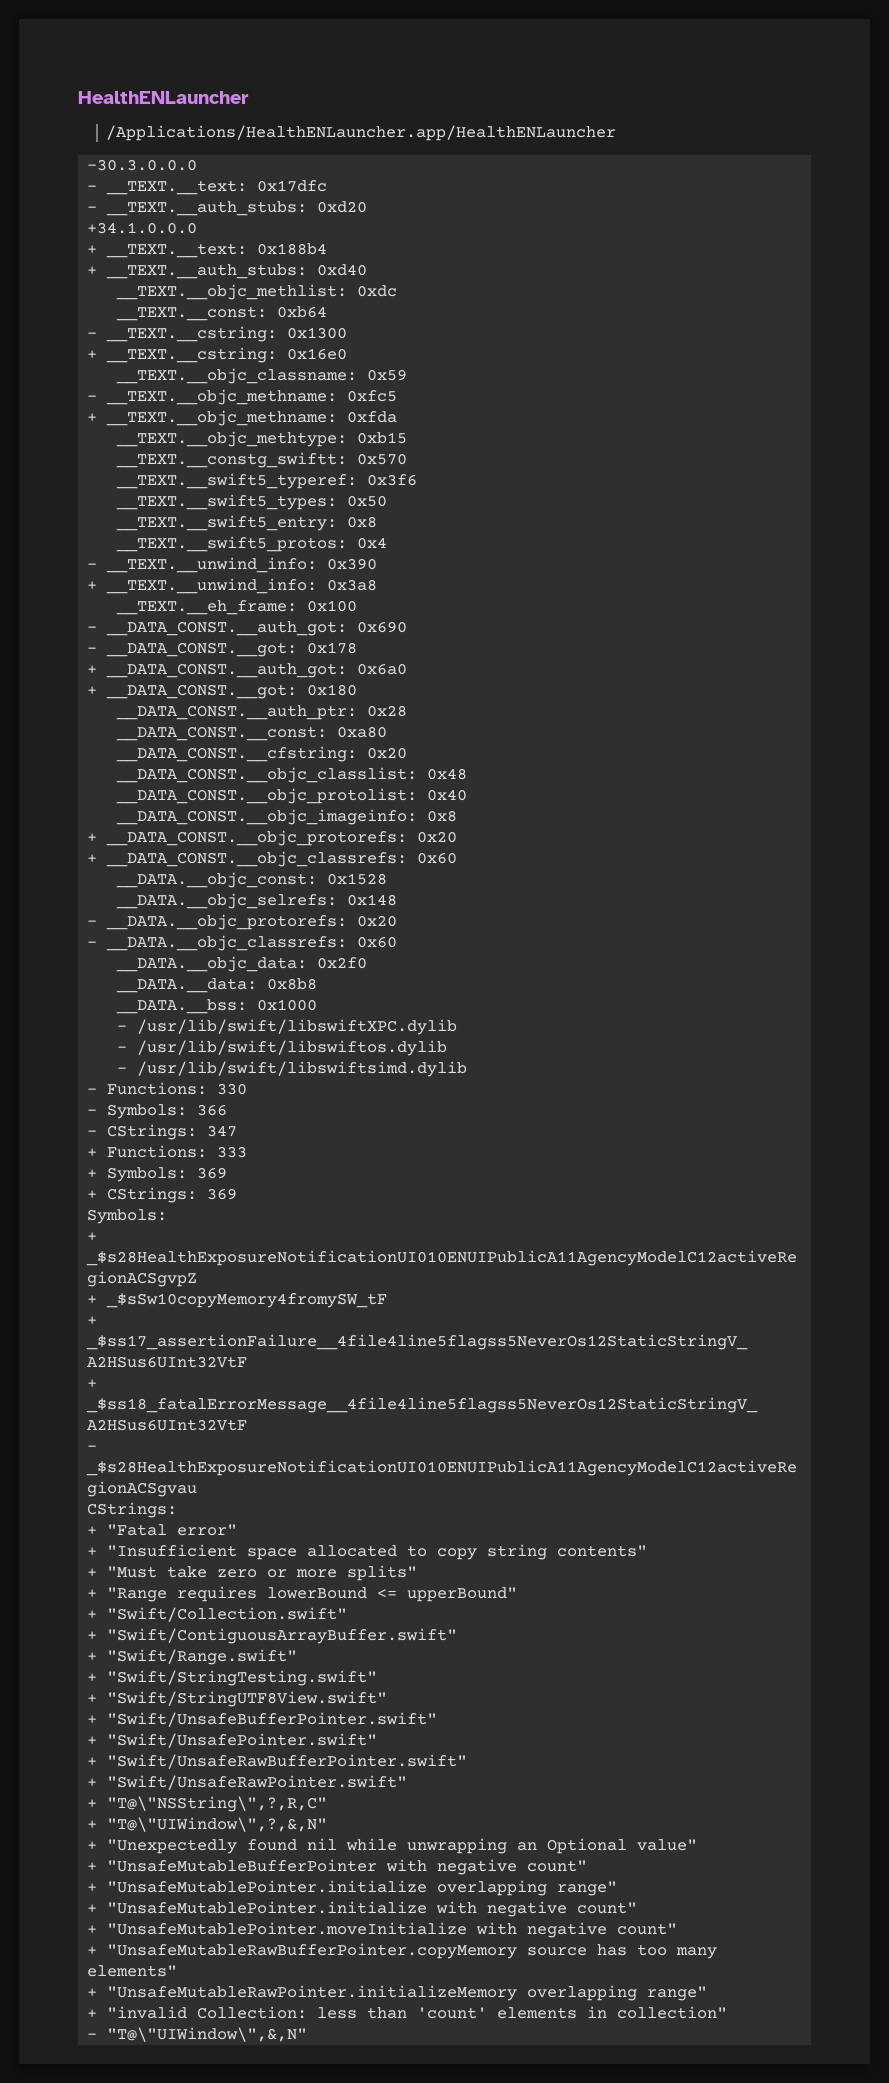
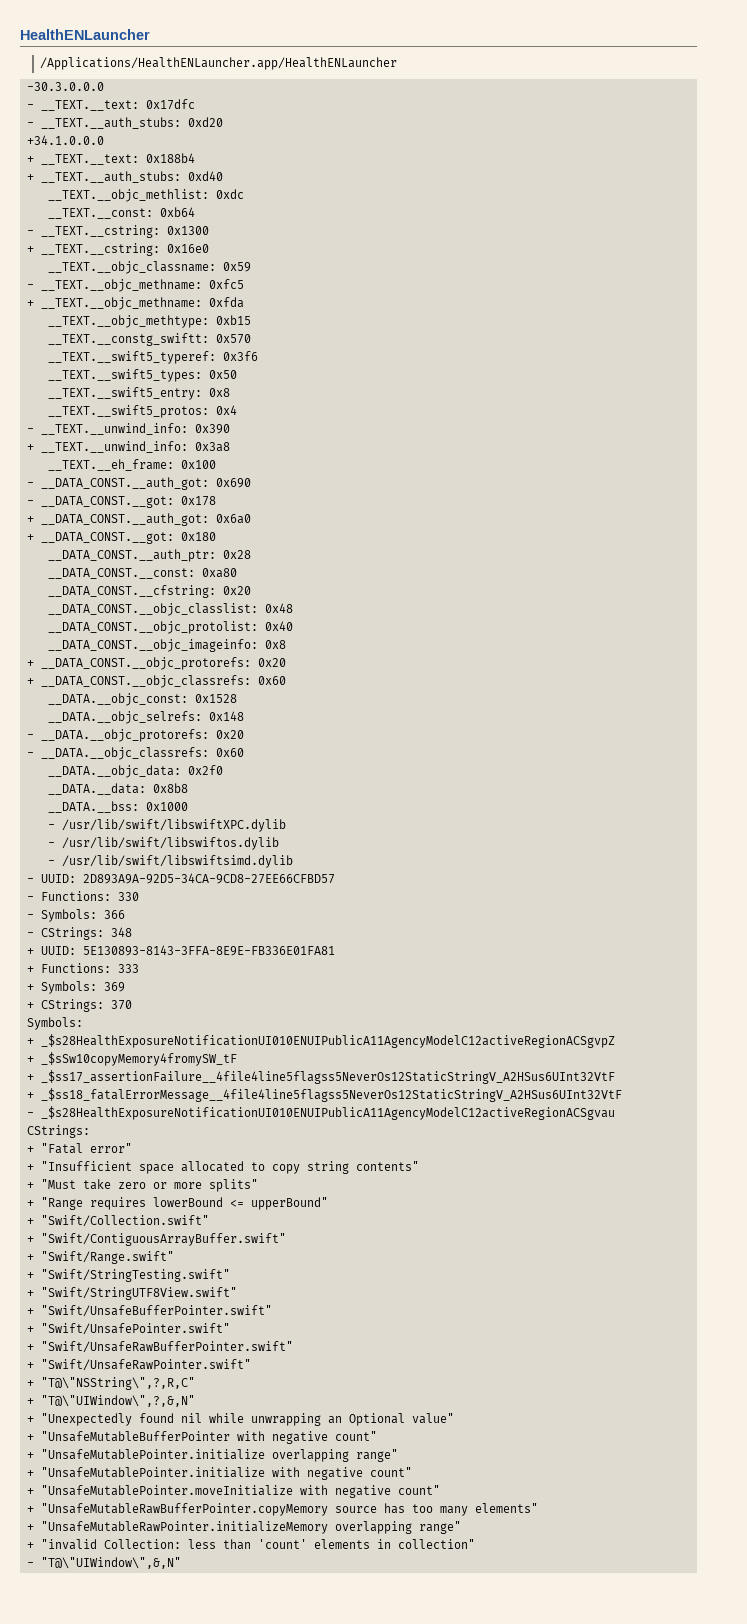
(467, 1069) none -> [26,873,335,884] // - UUID: 2D893A9A-92D5-34CA-9CD8-27EE66CFBD57
[206,1125,237,1137] 347 -> [110,927,132,937] [26,945,335,956] 348 // + UUID: 5E130893-8143-3FFA-8E9E-FB336E01FA81
[206,1188,237,1200] 369 -> [110,1000,132,1010] 370

